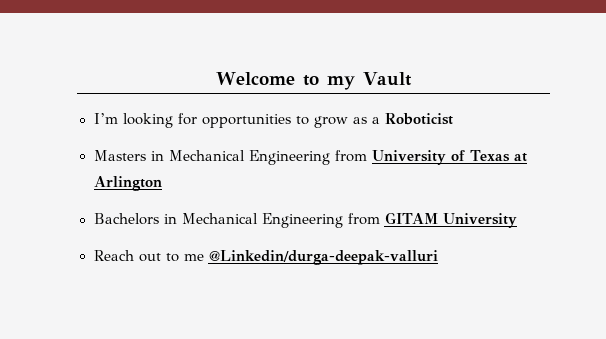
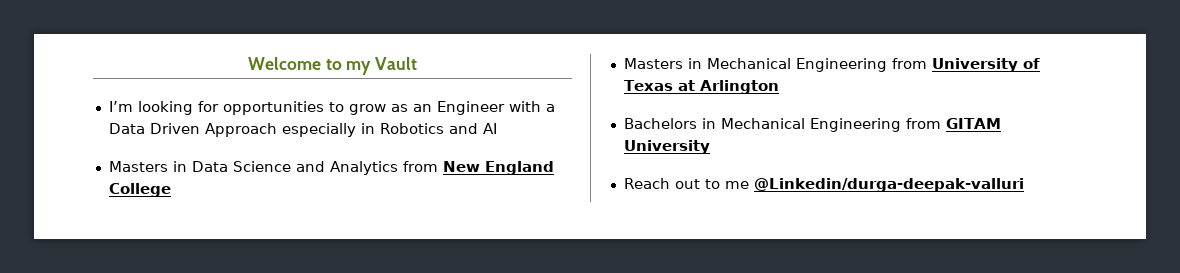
[371,113,453,125] a Roboticist -> [412,101,555,115] [108,123,497,137] [108,161,554,175] [108,183,171,197] an Engineer with a Data Driven Approach especially in Robotics and AI // Masters in Data Science and Analytics from New England College

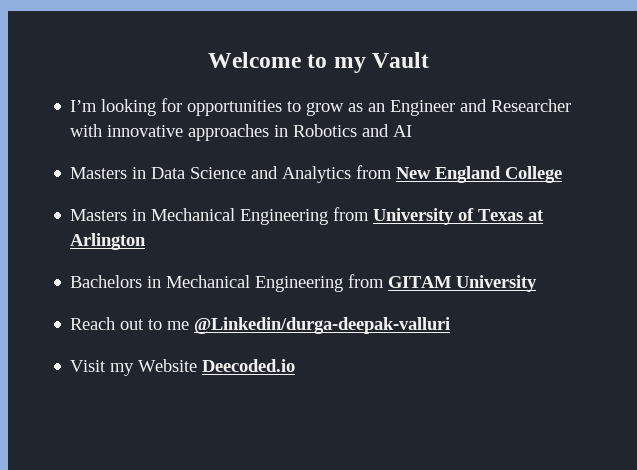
[508,101,555,112] [108,123,356,137] with a Data Driven Approach especially -> [460,99,572,112] [70,124,270,141] and Researcher with innovative approaches
(1024, 185) none -> [70,359,296,376] // Visit my Website Deecoded.io

